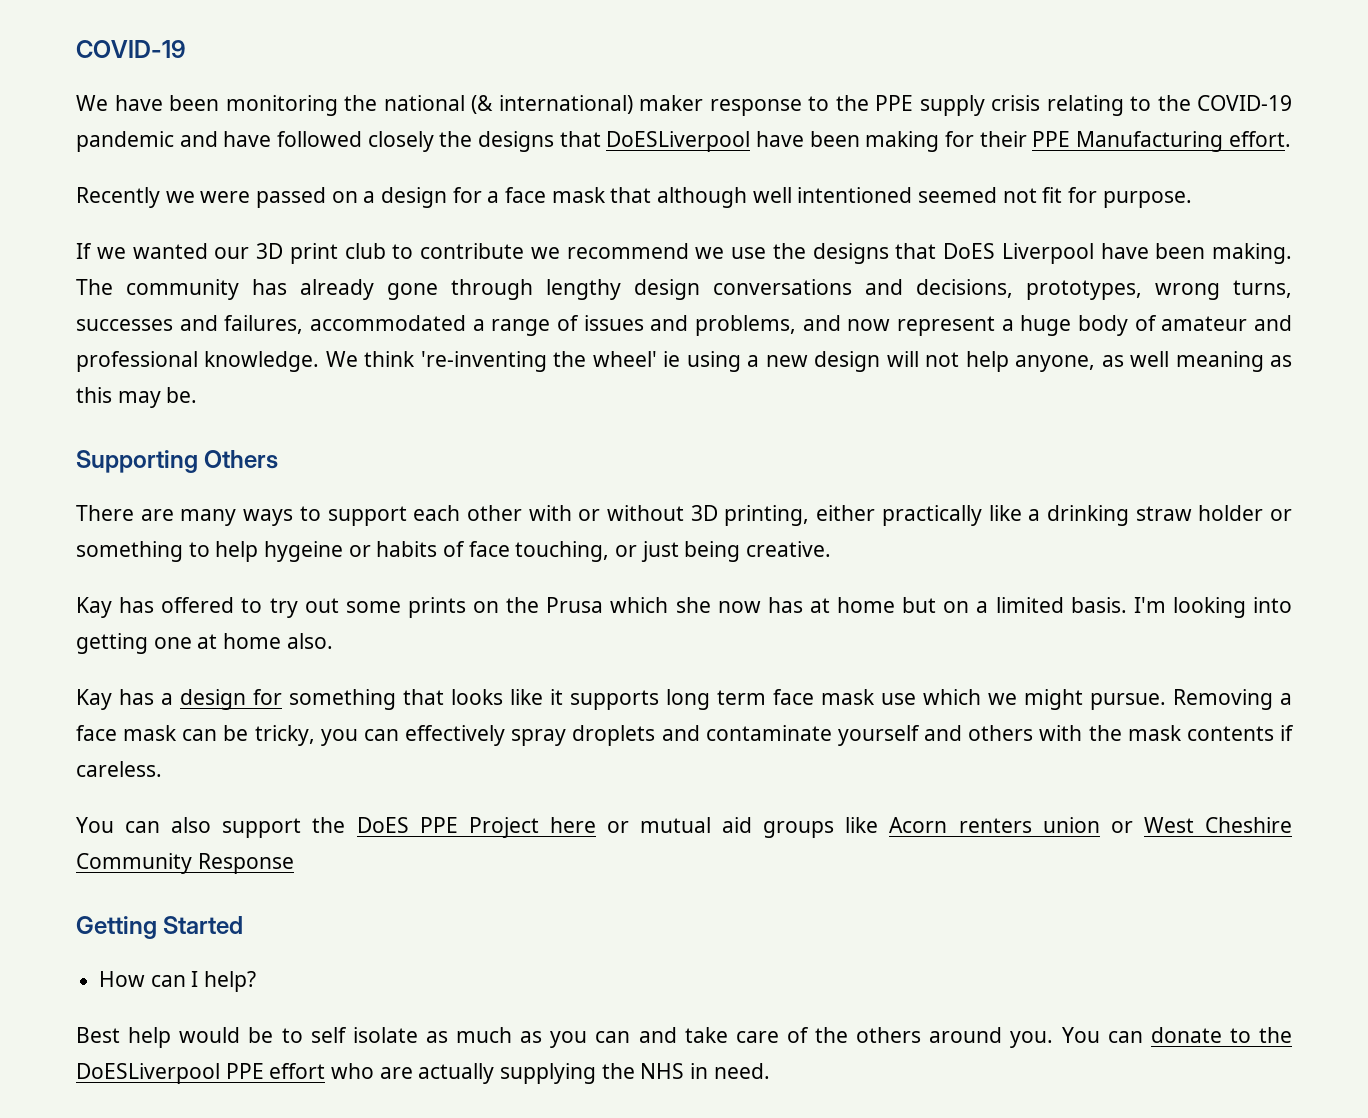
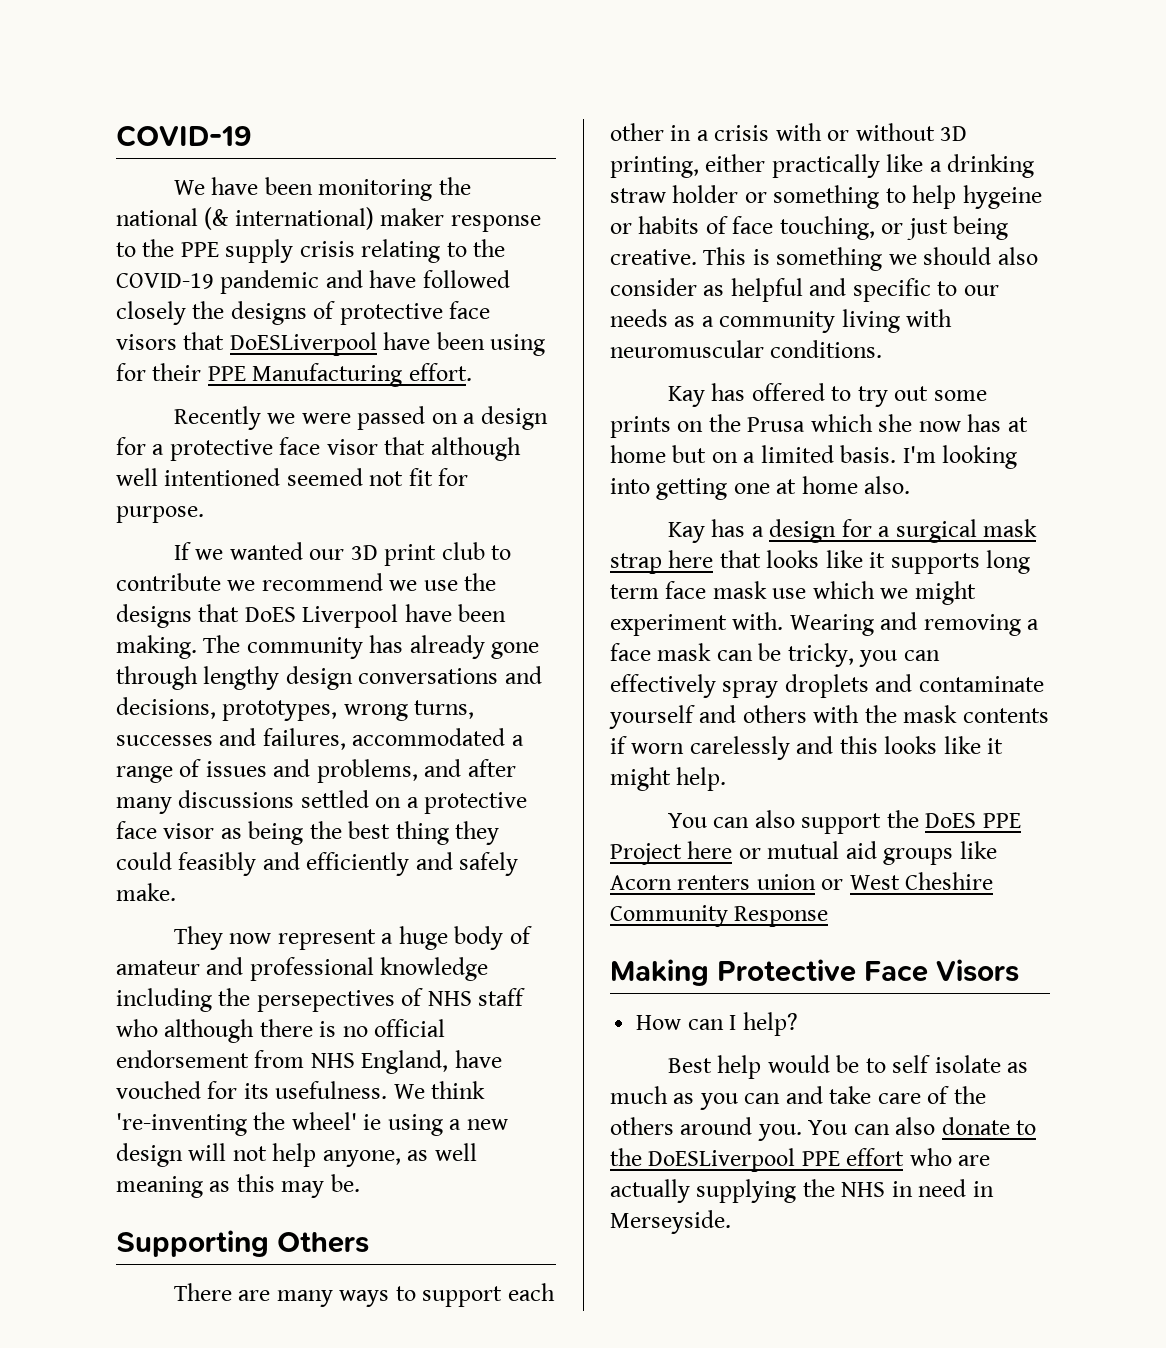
(555, 141) none -> [313,301,491,325] [116,334,177,350] of protective face visors
[865,131,940,152] making -> [490,334,546,356] using
[505,187,606,203] face mask -> [169,437,378,461] protective face visor
(841, 323) none -> [467,759,516,777] [116,790,528,814] [116,821,500,845] [116,852,519,876] [116,883,176,901] [173,926,223,950] after many discussions settled on a protective face visor as being the best thing they could feasibly and efficiently and safely make. // They
[204,351,320,372] knowledge. -> [380,957,489,981] [116,988,526,1012] [116,1019,446,1043] [116,1050,502,1074] [116,1081,388,1099] knowledge including the persepectives of NHS staff who although there is no official endorsement from NHS England, have vouched for its usefulness.
(522, 513) none -> [670,125,770,141] in a crisis
(832, 549) none -> [703,247,1038,271] [610,278,999,302] [610,309,953,333] [610,340,883,358] This is something we should also consider as helpful and specific to our needs as a community living with neuromuscular conditions.
[289,689,396,710] something -> [878,519,1038,543] [610,550,714,574] a surgical mask strap here
[1090,689,1273,710] pursue. Removing -> [610,612,1021,636] experiment with. Wearing and removing
[76,761,162,777] careless. -> [631,736,1004,760] [610,767,727,791] worn carelessly and this looks like it might help.
[76,916,244,939] Getting Started -> [610,959,1019,986] Making Protective Face Visors
(1143, 1037) none -> [895,1117,936,1135] also
[713,1063,770,1079] need. -> [918,1179,994,1197] [610,1210,731,1234] need in Merseyside.

